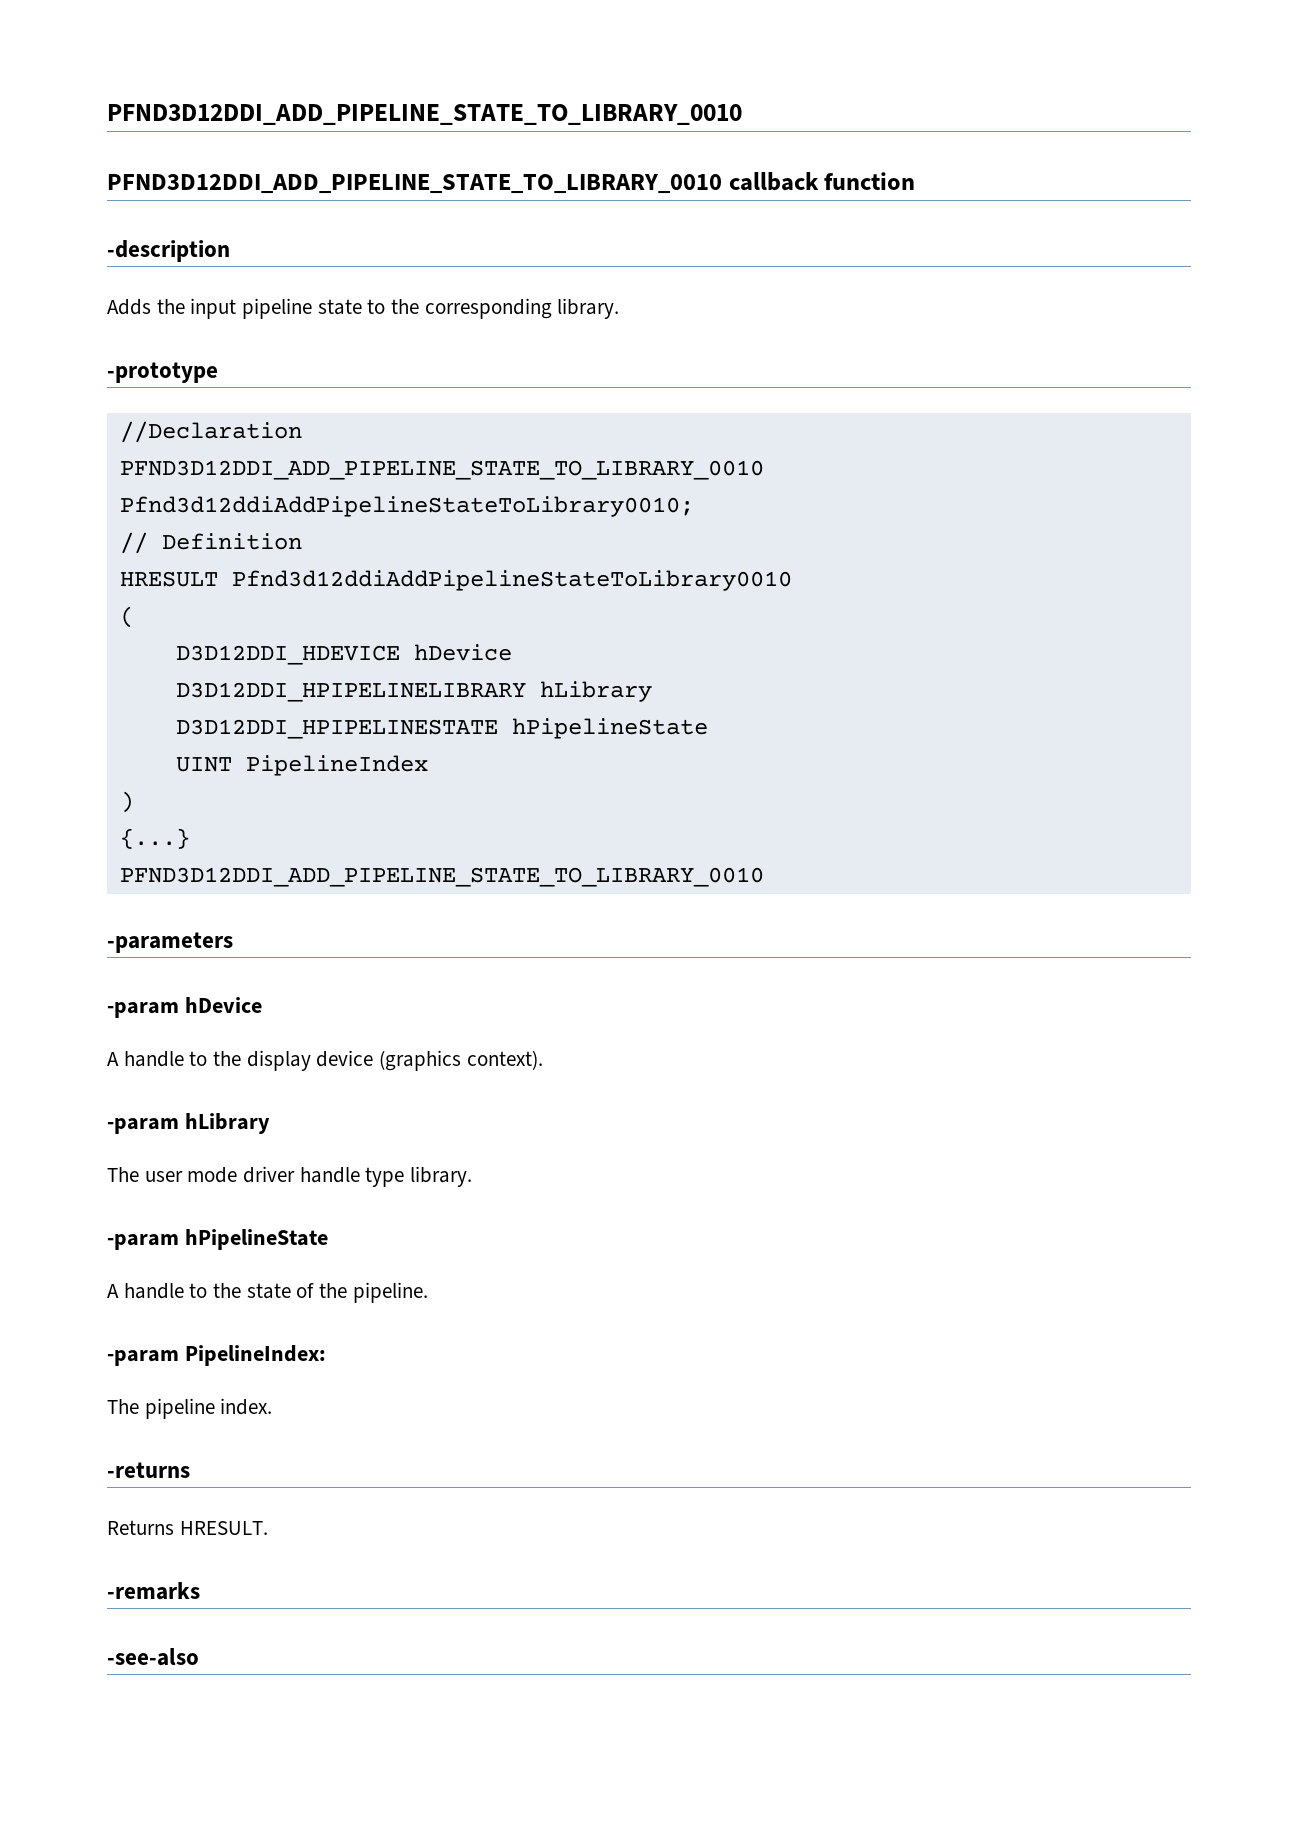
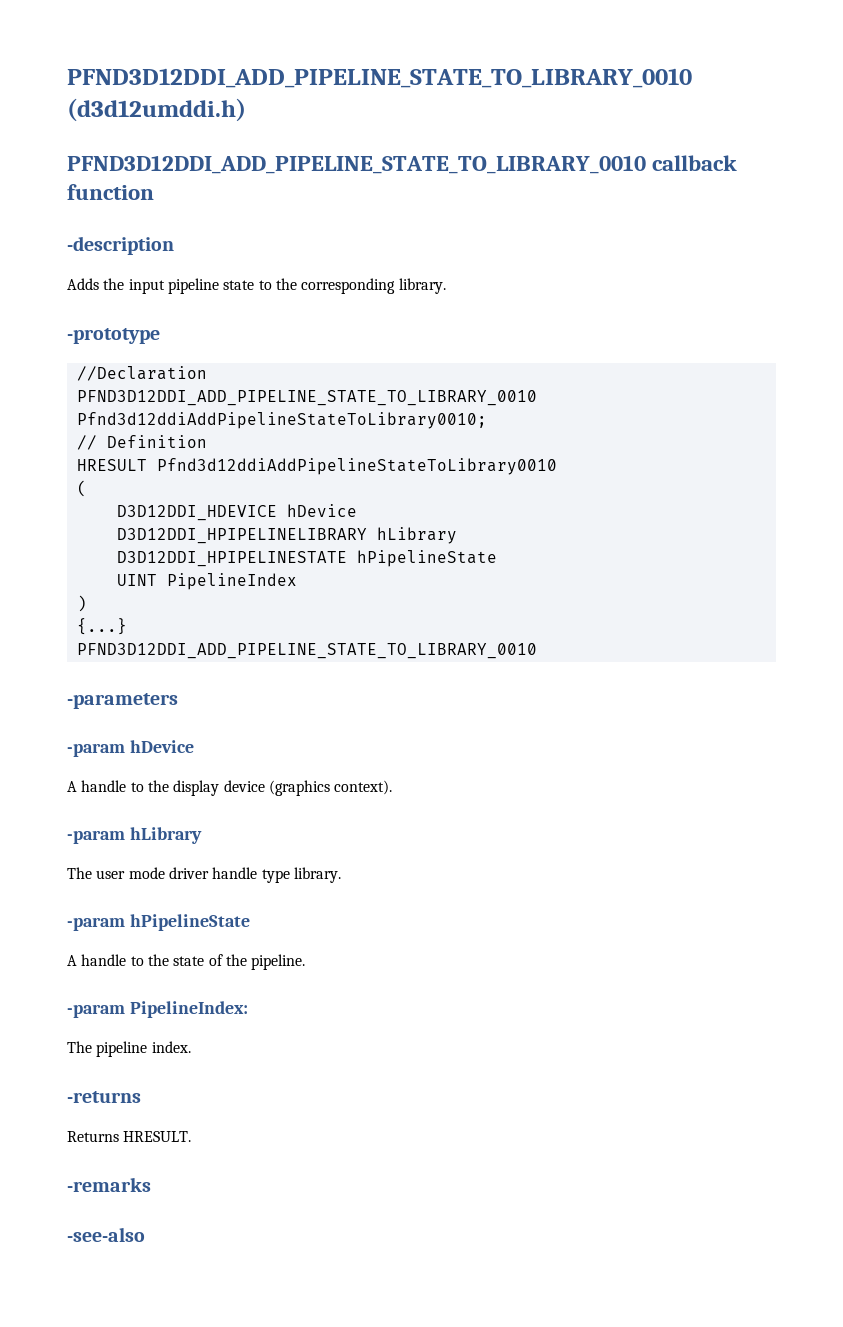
[107,104,742,125] PFND3D12DDI_ADD_PIPELINE_STATE_TO_LIBRARY_0010 -> [67,68,692,88] [67,98,246,122] PFND3D12DDI_ADD_PIPELINE_STATE_TO_LIBRARY_0010 (d3d12umddi.h)

